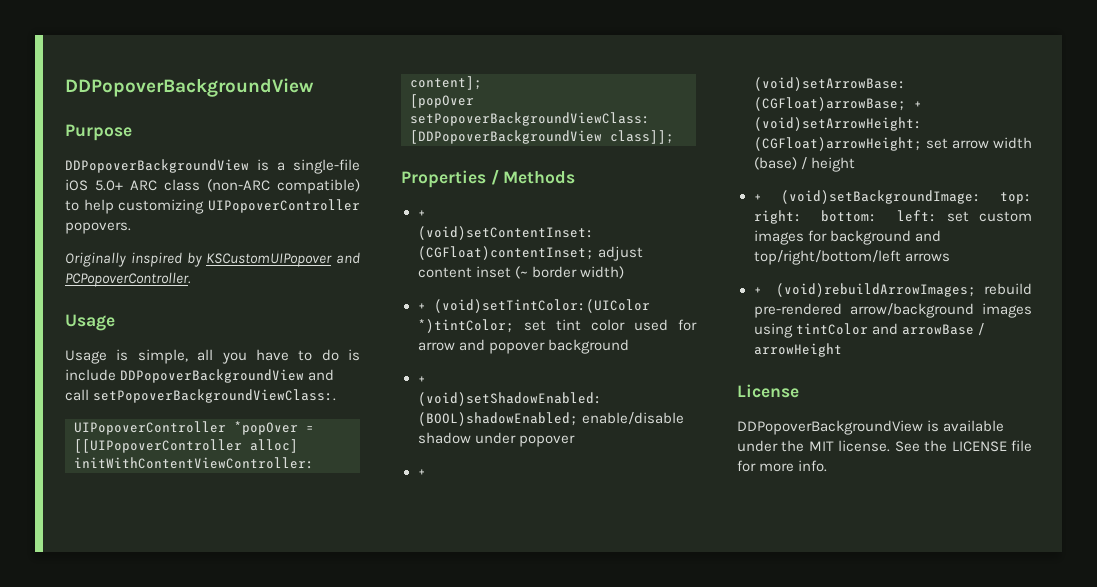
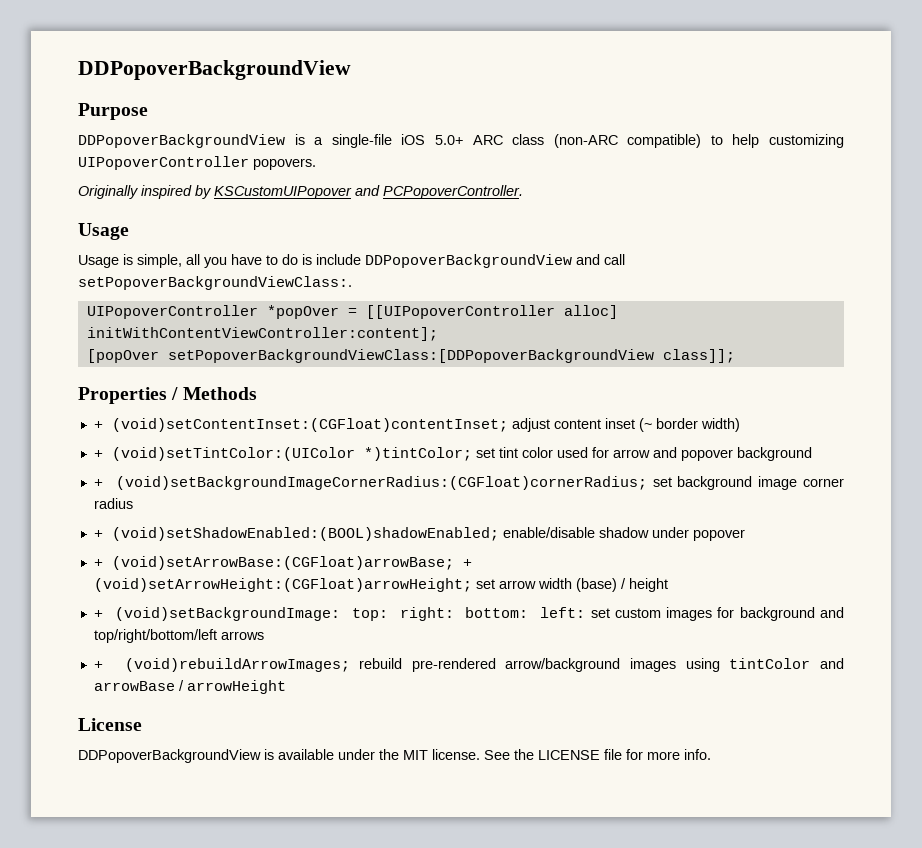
(629, 346) none -> [93,476,845,490] [93,498,133,509] // + (void)setBackgroundImageCornerRadius:(CGFloat)cornerRadius; set background image corner radius

